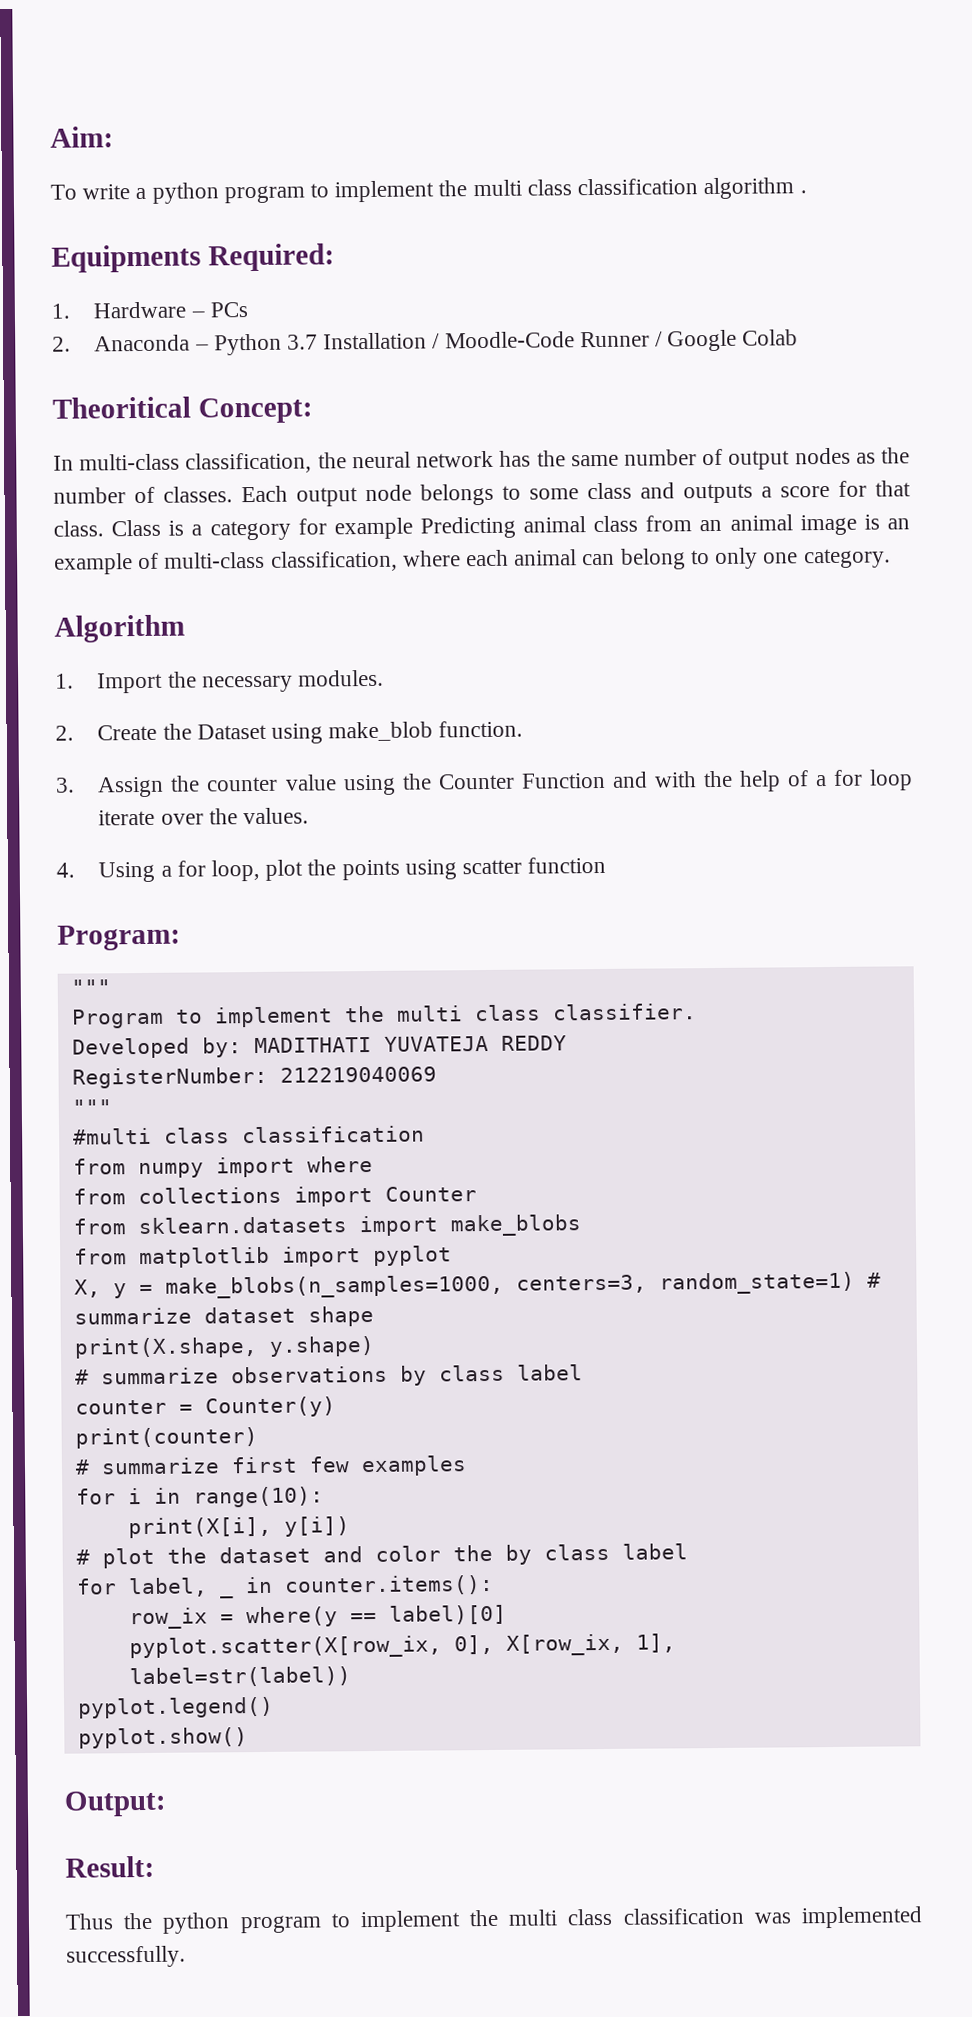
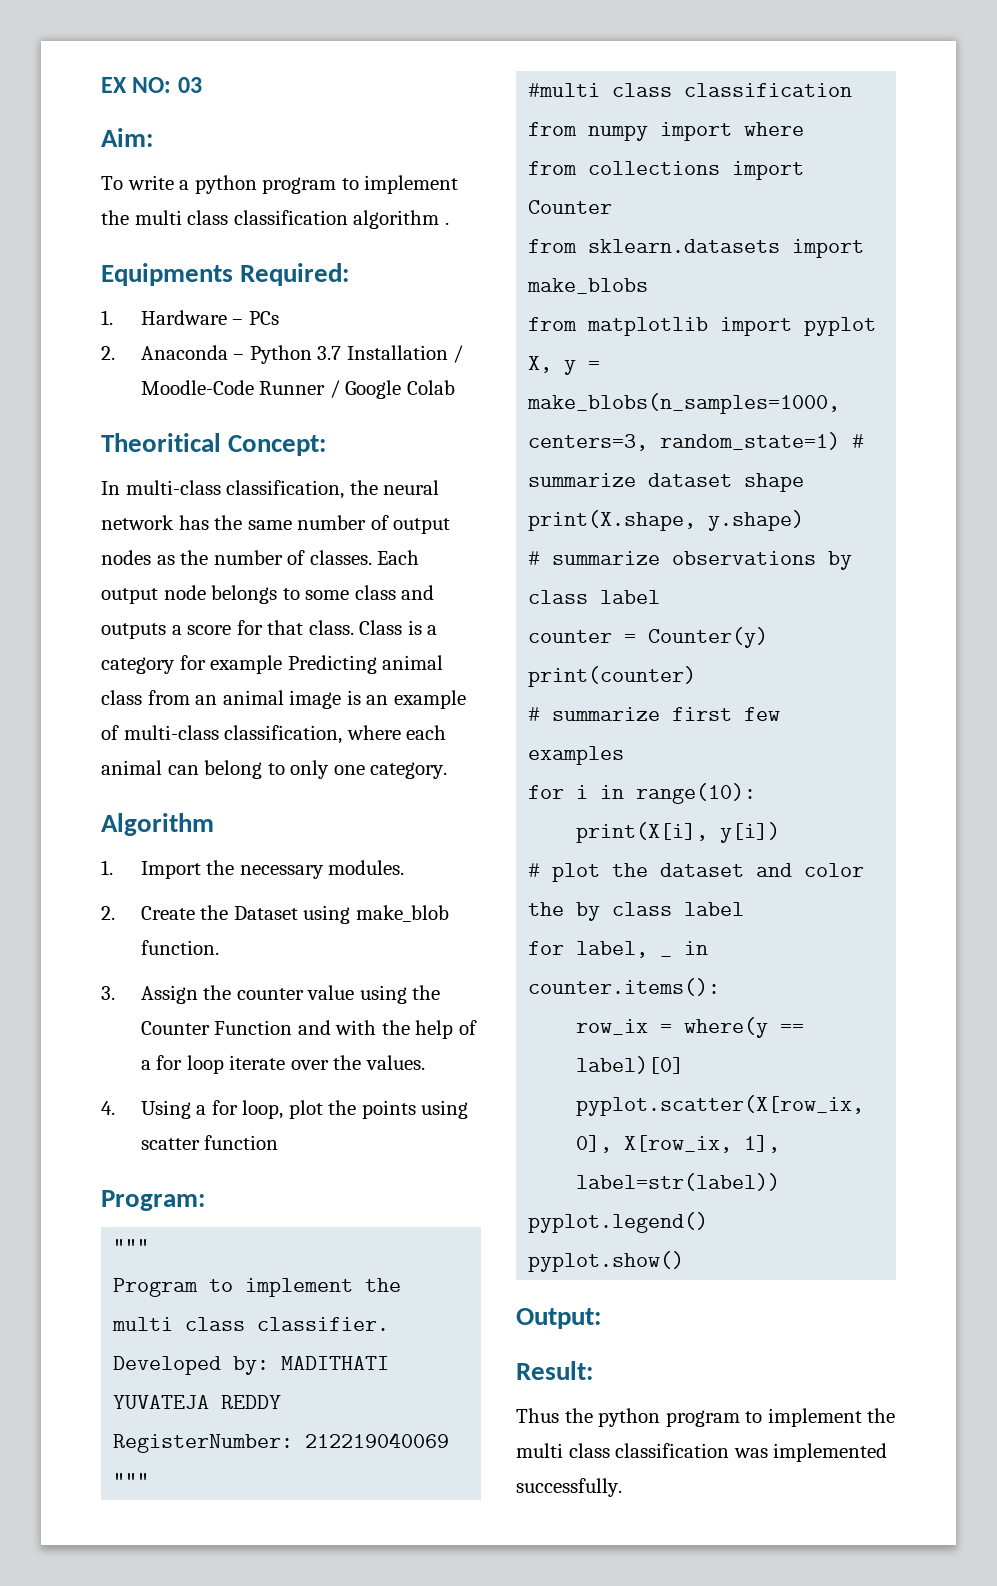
(50, 137) none -> [101,77,202,93] EX NO: 03 //

